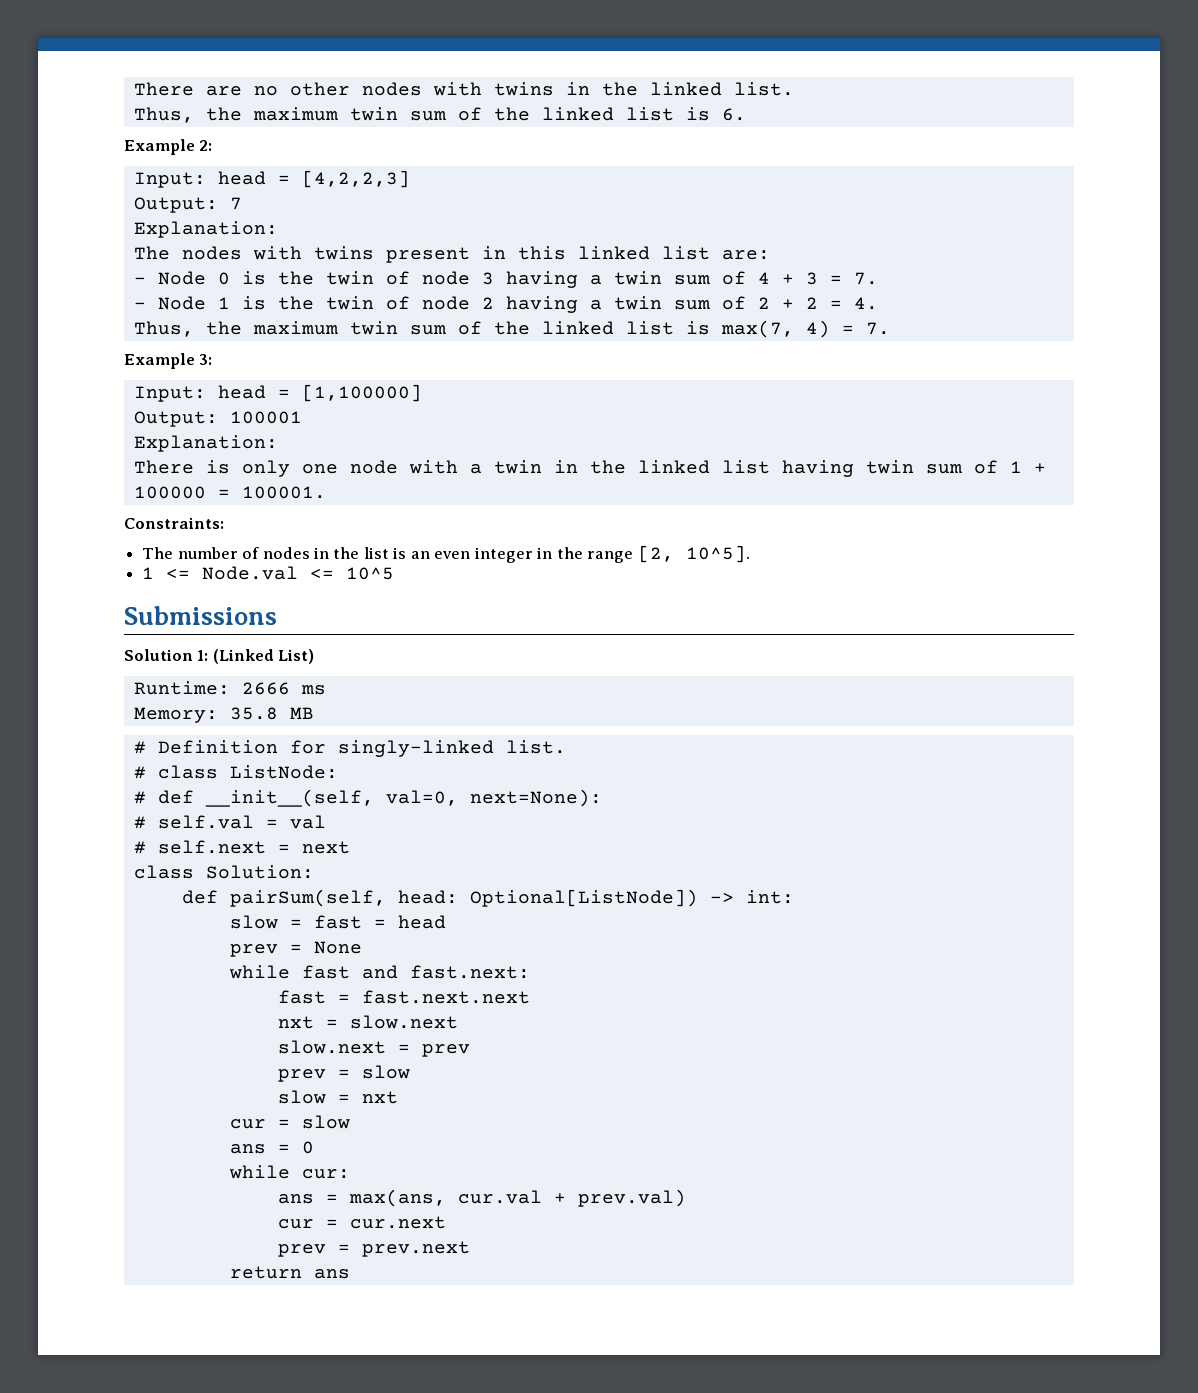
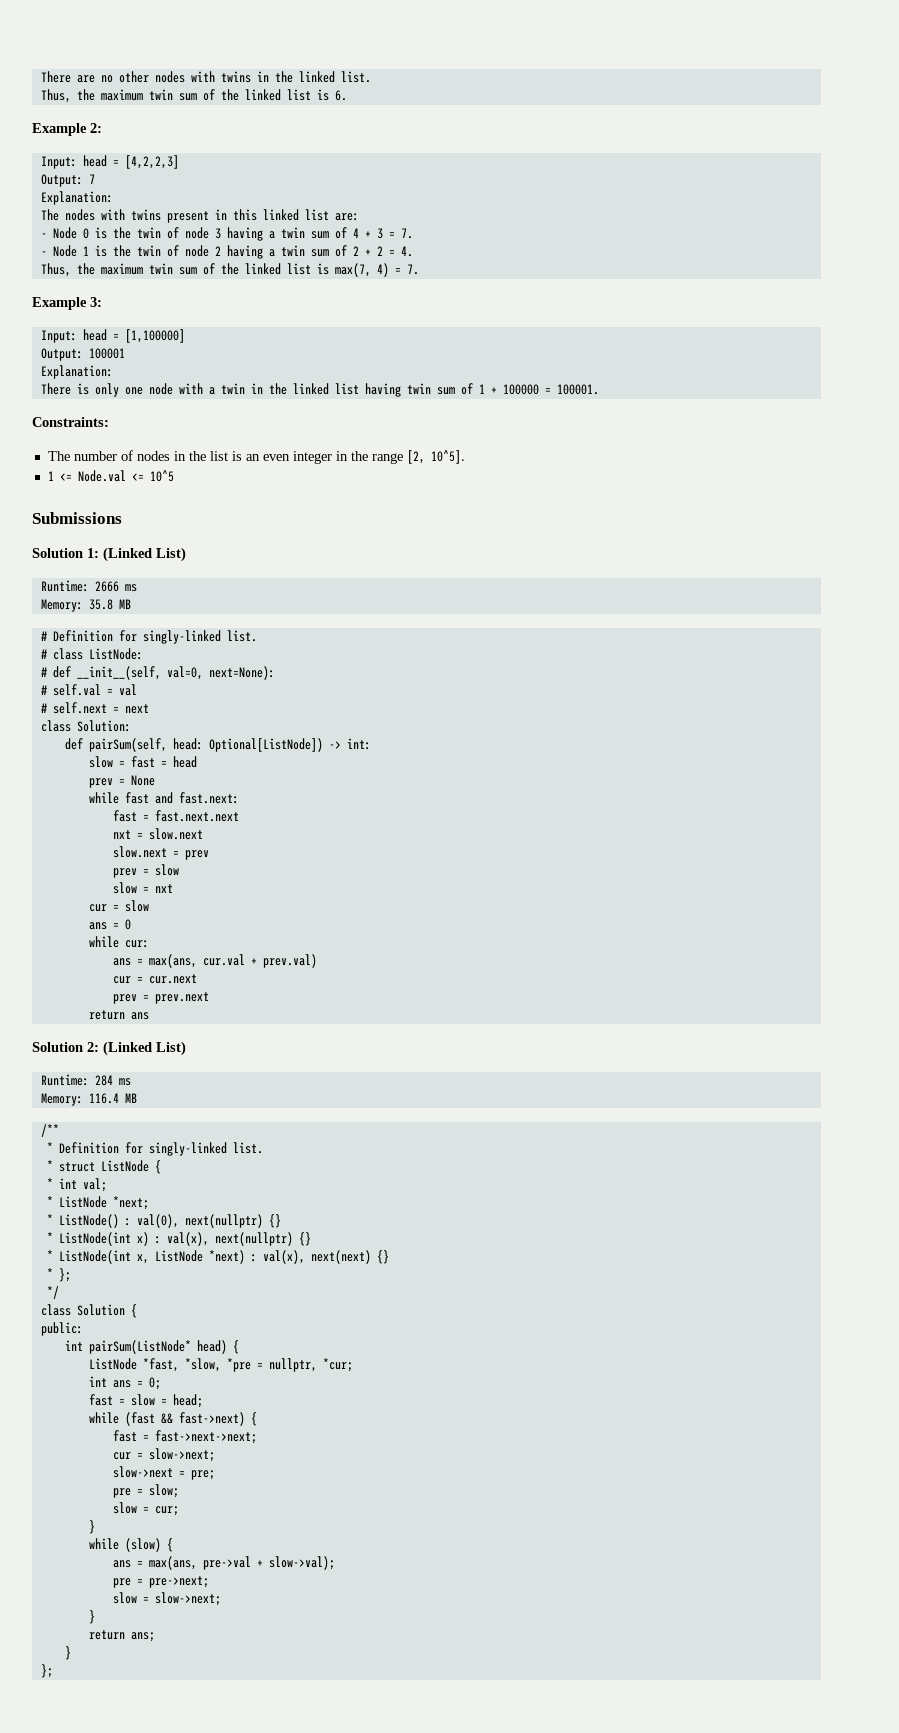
(350, 1274) none -> [32,1041,186,1056] [40,1074,131,1086] [40,1093,137,1106] [40,1124,59,1137] [46,1142,263,1156] [46,1160,161,1174] [46,1178,107,1192] [46,1196,149,1210] [46,1214,281,1228] [46,1232,311,1246] [46,1250,389,1264] [46,1268,71,1282] [46,1286,59,1299] [40,1304,137,1318] [40,1322,83,1336] [64,1340,239,1354] [88,1358,353,1372] [88,1376,161,1390] [88,1394,203,1408] [88,1412,257,1426] [112,1430,257,1444] [112,1448,215,1462] [112,1466,215,1480] [112,1484,179,1498] [112,1502,179,1516] [88,1520,95,1534] [88,1538,173,1552] [112,1556,335,1570] [112,1576,209,1588] [112,1592,221,1606] [88,1610,95,1624] [88,1630,155,1642] [64,1646,71,1660] [40,1664,53,1678] // Solution 2: (Linked List) // Runtime: 284 ms // Memory: 116.4 MB // /** // * Definition for singly-linked list. // * struct ListNode { // * int val; // * ListNode *next; // * ListNode() : val(0), next(nullptr) {} // * ListNode(int x) : val(x), next(nullptr) {} // * ListNode(int x, ListNode *next) : val(x), next(next) {} // * }; // */ // class Solution { // public: // int pairSum(ListNode* head) { // ListNode *fast, *slow, *pre = nullptr, *cur; // int ans = 0; // fast = slow = head; // while (fast && fast->next) { // fast = fast->next->next; // cur = slow->next; // slow->next = pre; // pre = slow; // slow = cur; // } // while (slow) { // ans = max(ans, pre->val + slow->val); // pre = pre->next; // slow = slow->next; // } // return ans; // } // };

